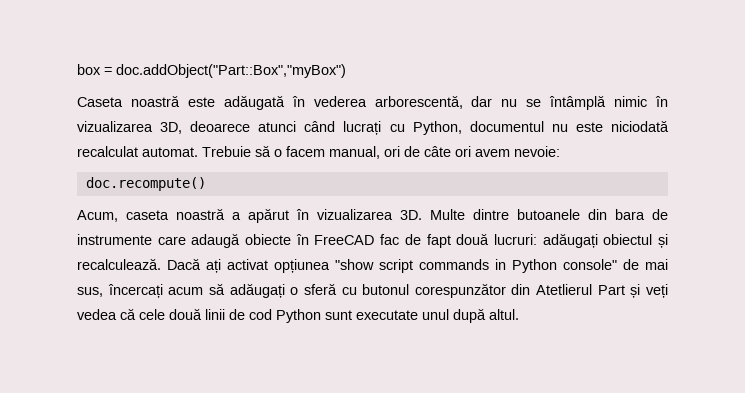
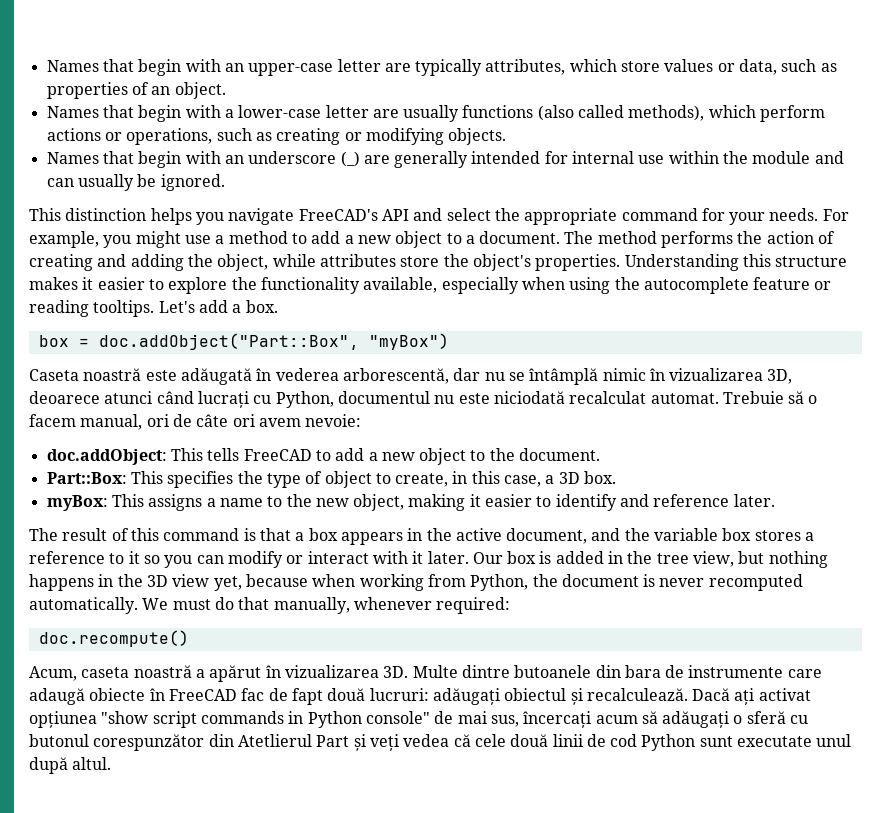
[77,64,346,78] box = doc.addObject("Part::Box","myBox") -> [46,59,837,76] [46,82,226,99] [46,105,826,122] [46,128,507,145] [46,151,844,168] [46,174,225,191] [29,208,849,225] [29,231,836,248] [29,254,848,271] [29,277,832,294] [29,300,278,317] [38,333,449,350] Names that begin with an upper-case letter are typically attributes, which store values or data, such as properties of an object. // Names that begin with a lower-case letter are usually functions (also called methods), which perform actions or operations, such as creating or modifying objects. // Names that begin with an underscore (_) are generally intended for internal use within the module and can usually be ignored. // This distinction helps you navigate FreeCAD's API and select the appropriate command for your needs. For example, you might use a method to add a new object to a document. The method performs the action of creating and adding the object, while attributes store the object's properties. Understanding this structure makes it easier to explore the functionality available, especially when using the autocomplete feature or reading tooltips. Let's add a box. // box = doc.addObject("Part::Box", "myBox")
(560, 151) none -> [46,448,601,465] [46,471,617,488] [46,494,775,511] [29,528,815,545] [29,551,828,568] [29,574,803,591] [29,597,511,614] // doc.addObject: This tells FreeCAD to add a new object to the document. // Part::Box: This specifies the type of object to create, in this case, a 3D box. // myBox: This assigns a name to the new object, making it easier to identify and reference later. // The result of this command is that a box appears in the active document, and the variable box stores a reference to it so you can modify or interact with it later. Our box is added in the tree view, but nothing happens in the 3D view yet, because when working from Python, the document is never recomputed automatically. We must do that manually, whenever required:

